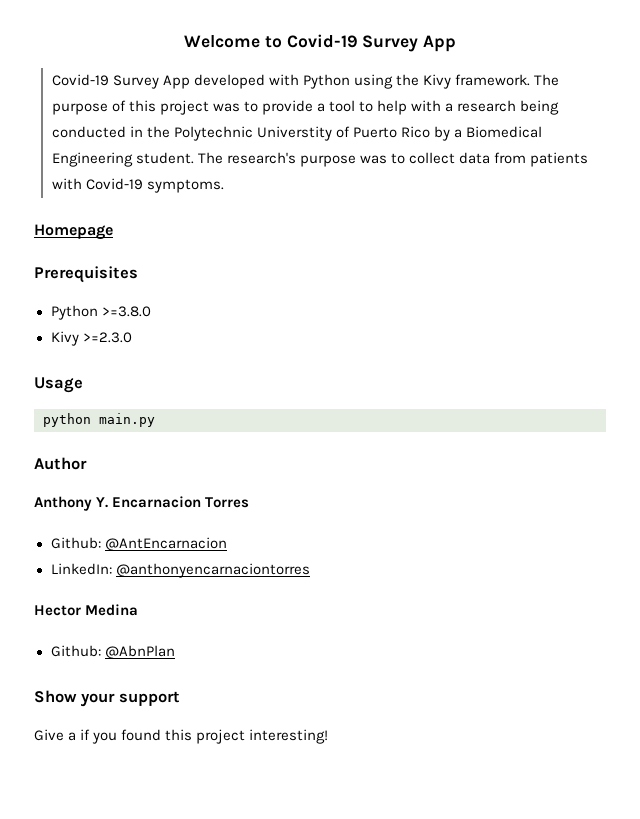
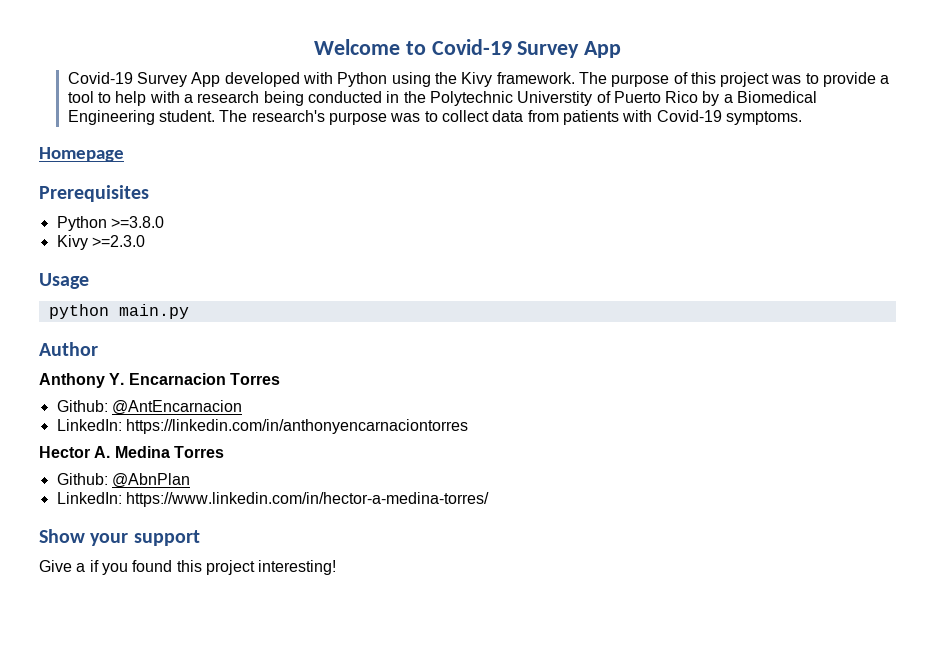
[115,563,310,578] @anthonyencarnaciontorres -> [125,419,468,434] https://linkedin.com/in/anthonyencarnaciontorres
(81, 610) none -> [94,446,111,458] A.
(139, 610) none -> [173,446,224,458] Torres
(175, 652) none -> [56,492,489,507] // LinkedIn: https://www.linkedin.com/in/hector-a-medina-torres/

